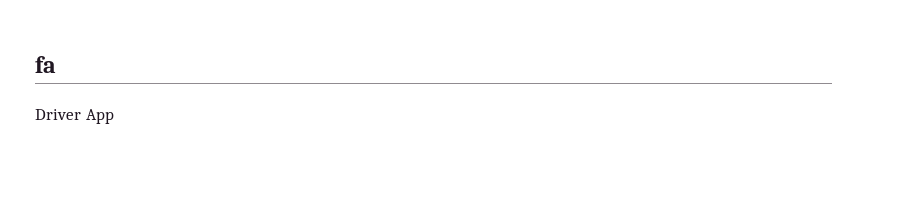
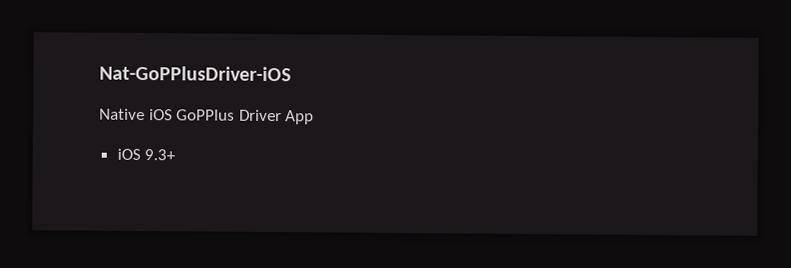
[35,56,56,73] fa // -> [99,65,291,82] [99,108,236,121] Nat-GoPPlusDriver-iOS // Native iOS GoPPlus
(114, 116) none -> [116,148,177,161] // iOS 9.3+

